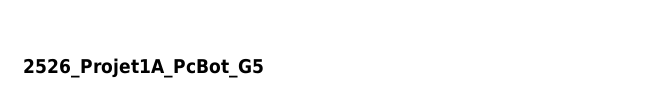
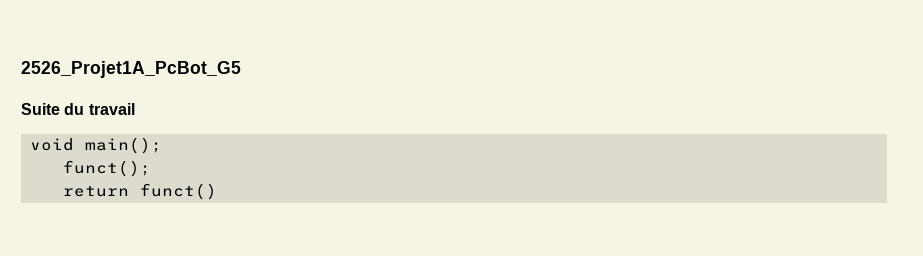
(264, 68) none -> [21,103,135,115] [30,137,162,154] [63,160,151,177] [63,183,217,200] // Suite du travail // void main(); // funct(); // return funct()

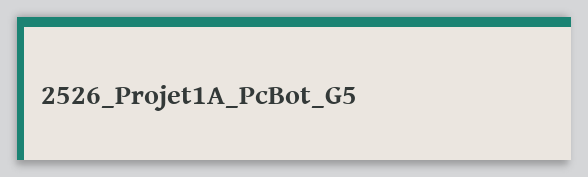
[21,103,135,115] [30,137,162,154] [63,160,151,177] [63,183,217,200] // Suite du travail // void main(); // funct(); // return funct() -> (357, 98) none

